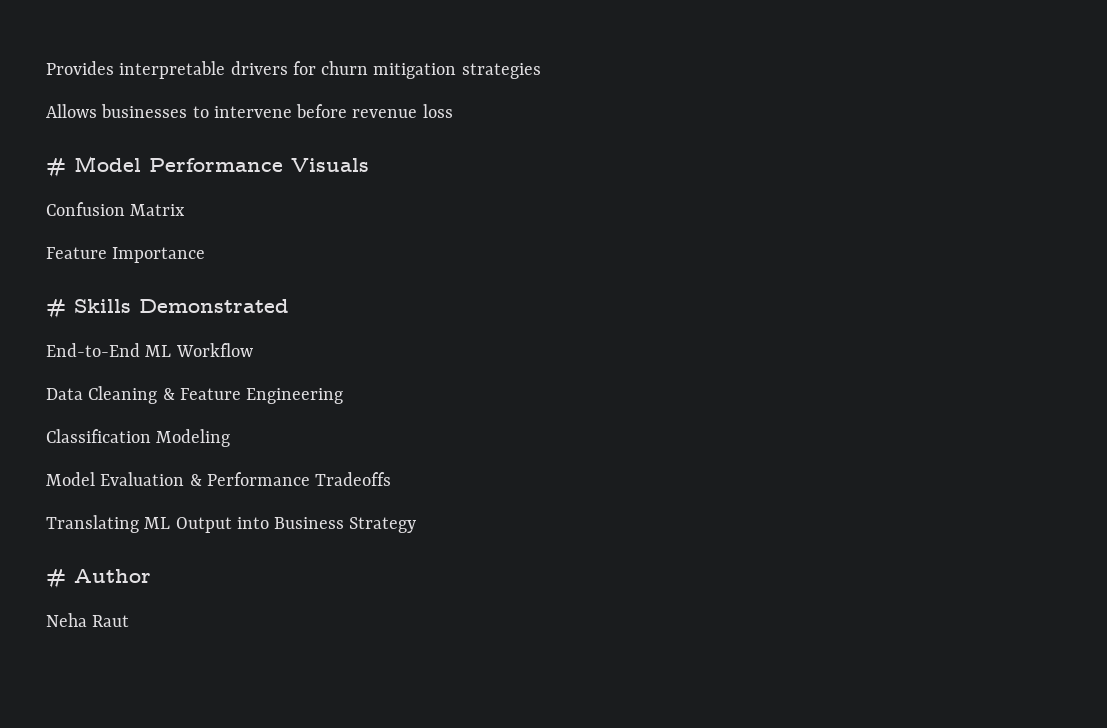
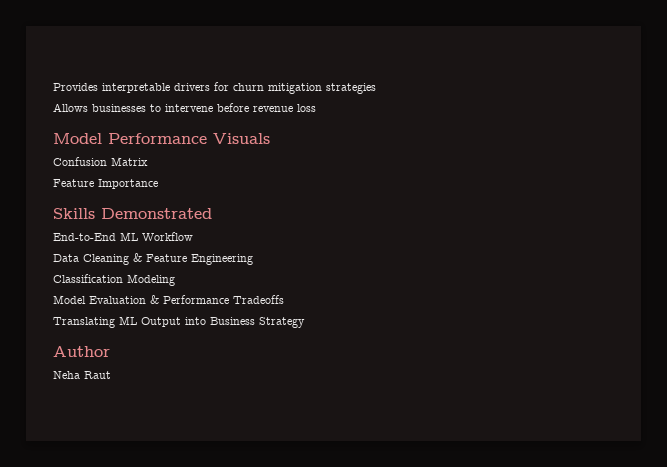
[46,158,66,177] # -> (316, 108) none
[46,299,66,318] # -> (158, 184) none
[46,569,66,588] # -> (305, 322) none

